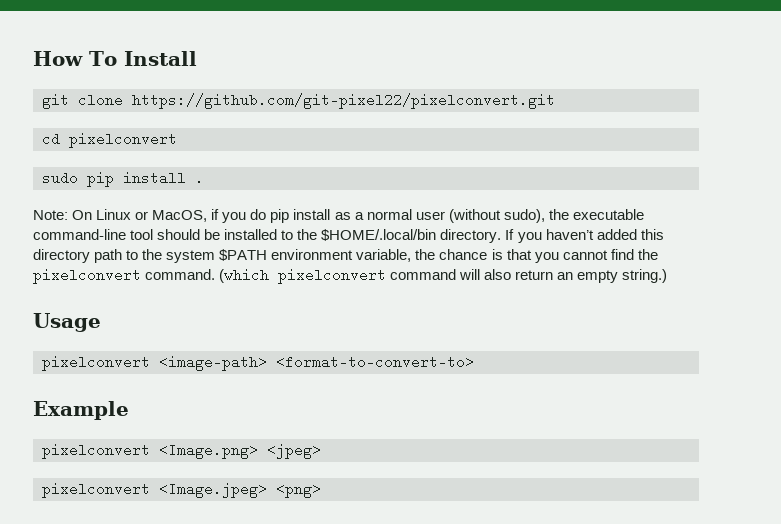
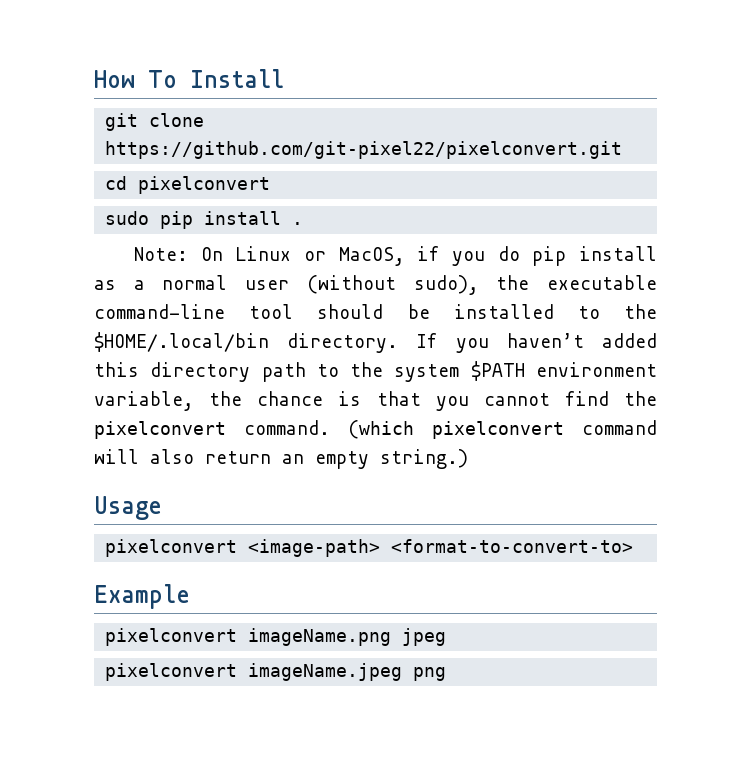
[159,443,321,459] [42,482,321,498] <Image.png> <jpeg> // pixelconvert <Image.jpeg> <png> -> [248,628,447,646] [105,663,447,681] imageName.png jpeg // pixelconvert imageName.jpeg png

